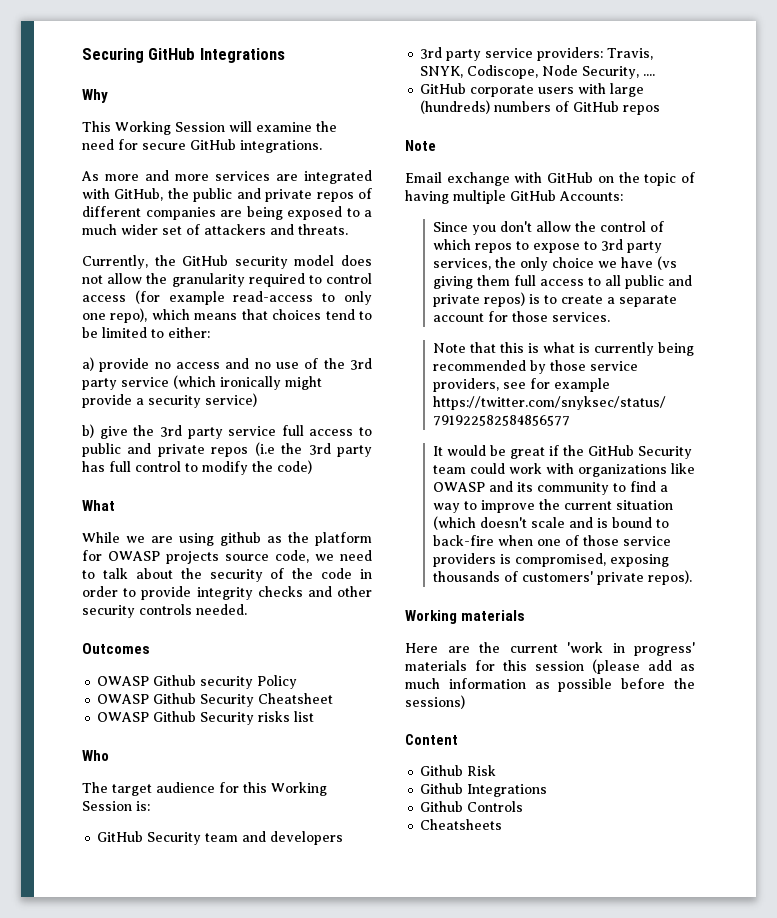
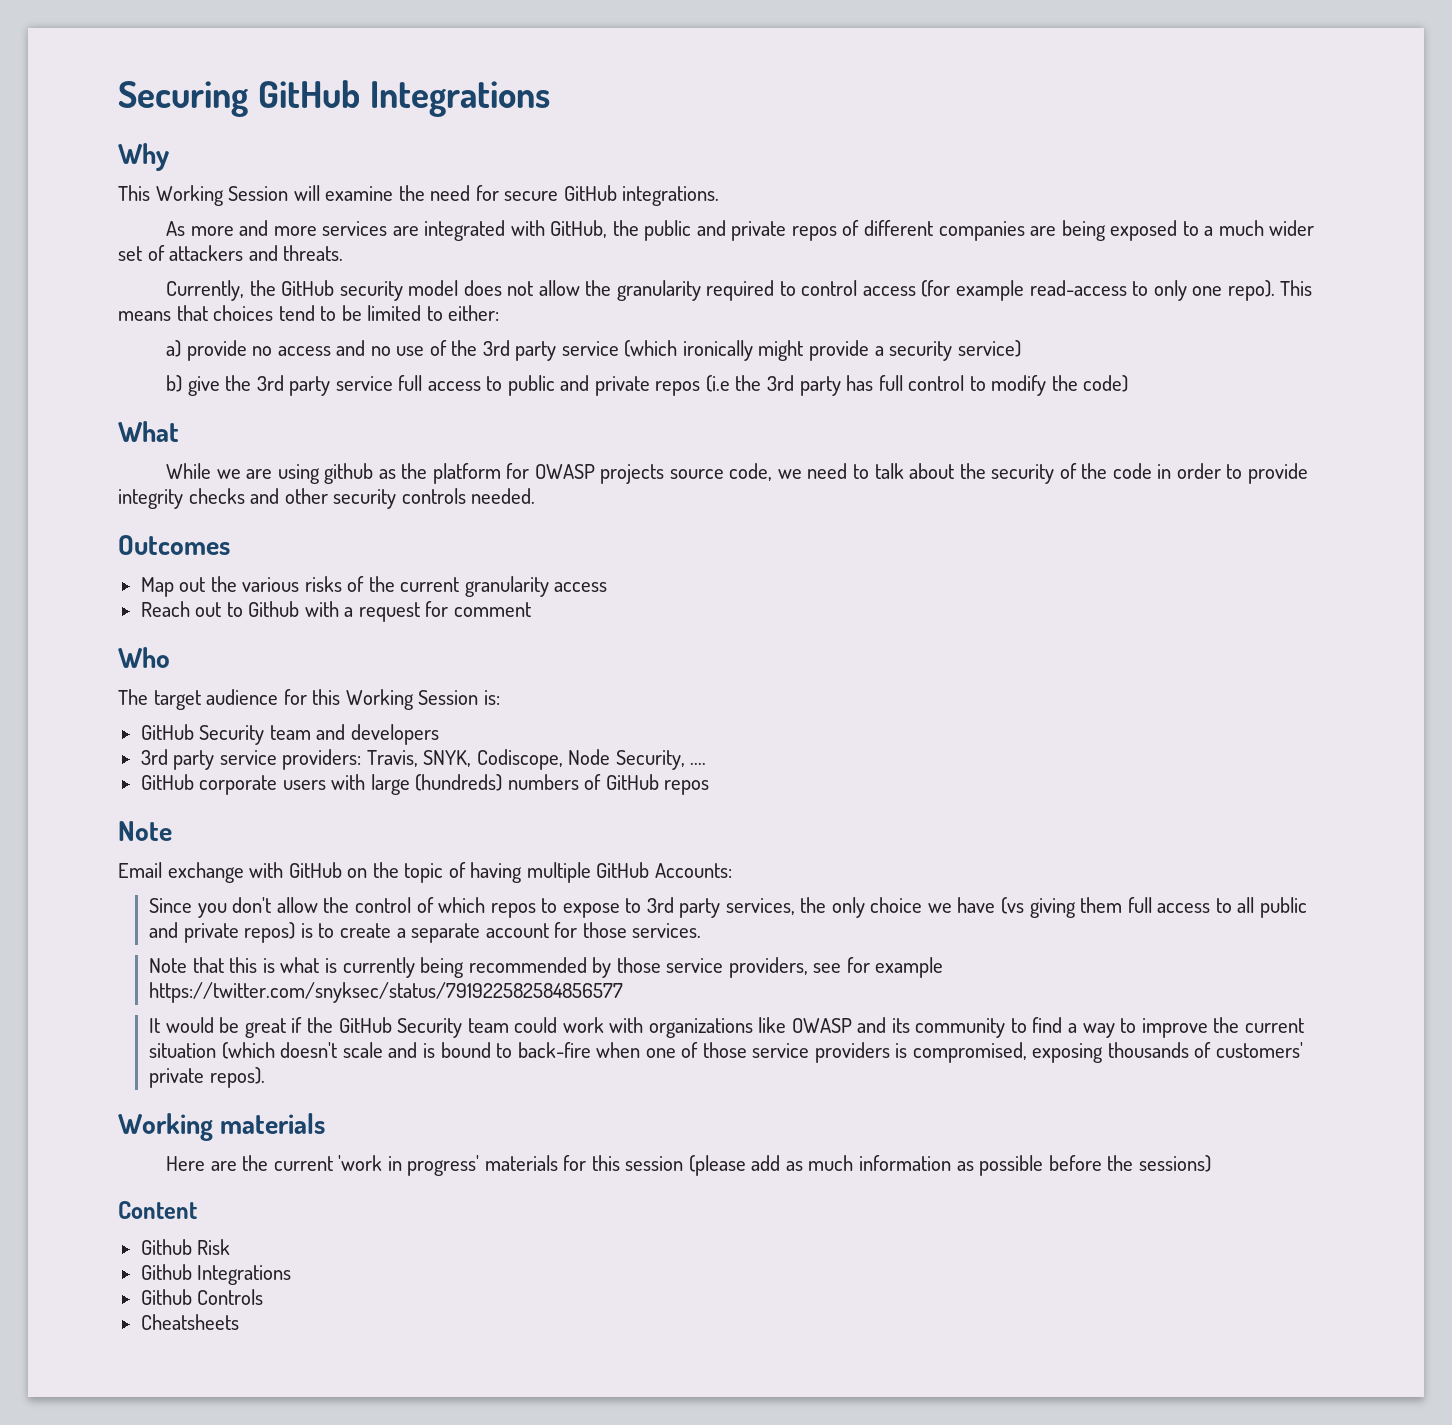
[110,308,190,323] repo), which -> [1227,280,1313,301] repo). This
[97,675,298,689] [97,693,334,707] [97,711,315,725] OWASP Github security Policy // OWASP Github Security Cheatsheet // OWASP Github Security risks list -> [140,576,608,597] [140,601,531,622] Map out the various risks of the current granularity access // Reach out to Github with a request for comment

